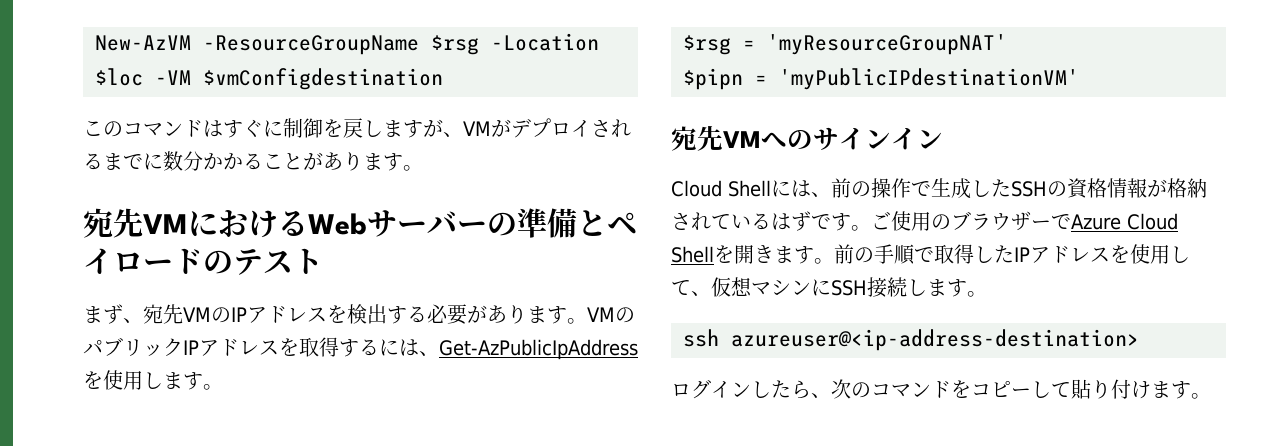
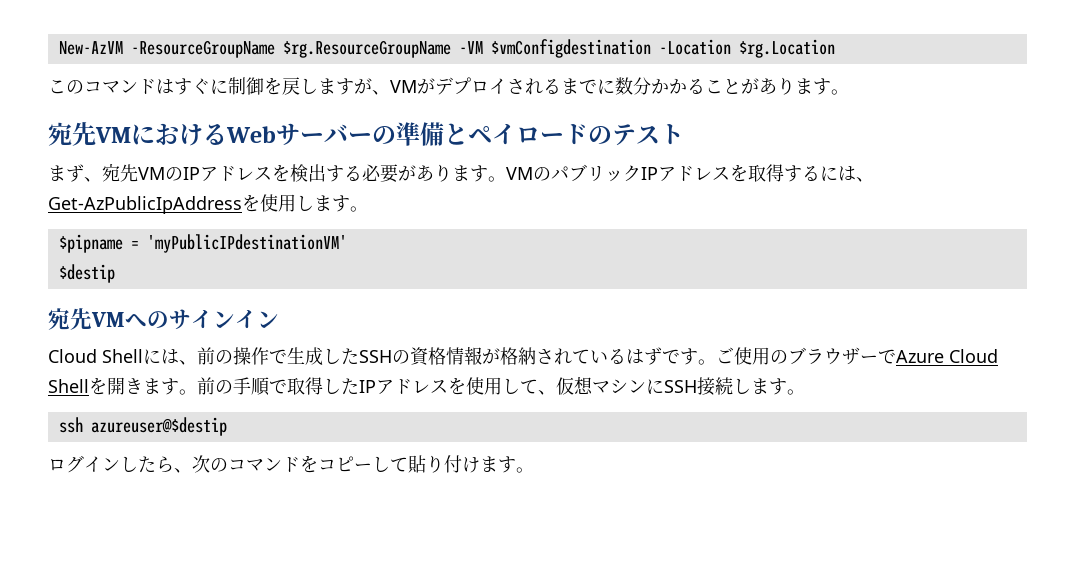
[431,33,599,55] [95,68,143,86] $rsg -Location $loc -> [282,40,451,58] $rg.ResourceGroupName
(443, 79) none -> [658,39,835,58] -Location $rg.Location
[683,34,1007,55] [683,68,743,90] $rsg = 'myResourceGroupNAT' // $pipn -> [58,234,123,253] $pipname
(1079, 79) none -> [58,264,115,283] // $destip
[731,329,1139,351] azureuser@<ip-address-destination> -> [90,417,227,436] azureuser@$destip

